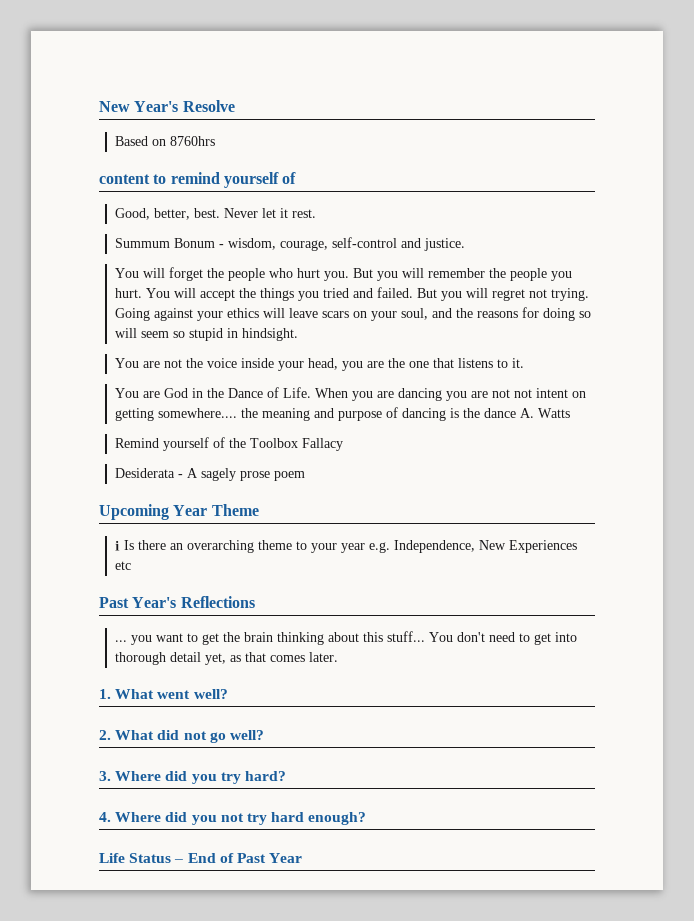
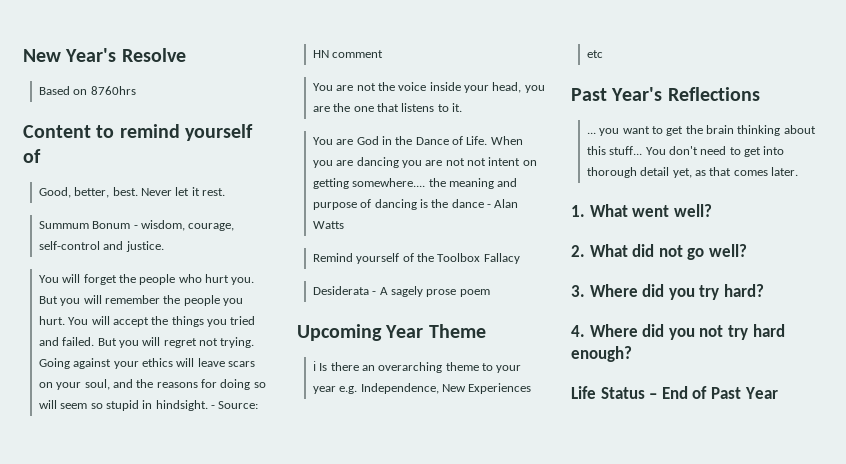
[99,174,150,184] content -> [23,125,91,138] Content
(298, 334) none -> [211,401,259,409] [312,50,384,58] - Source: HN comment
[519,408,534,418] A. -> [487,199,519,208] - Alan

